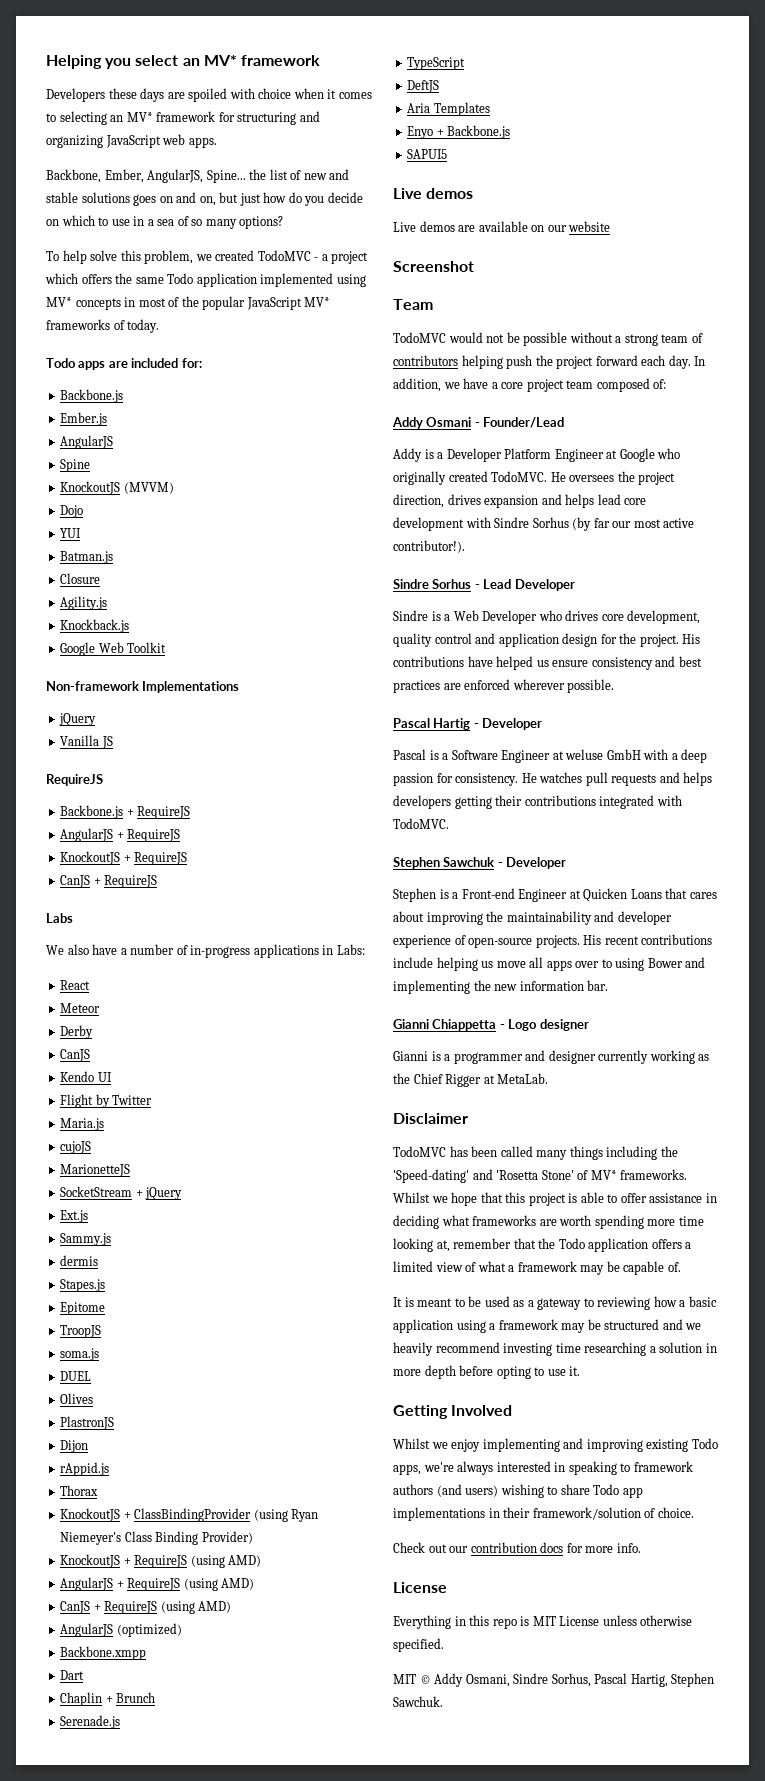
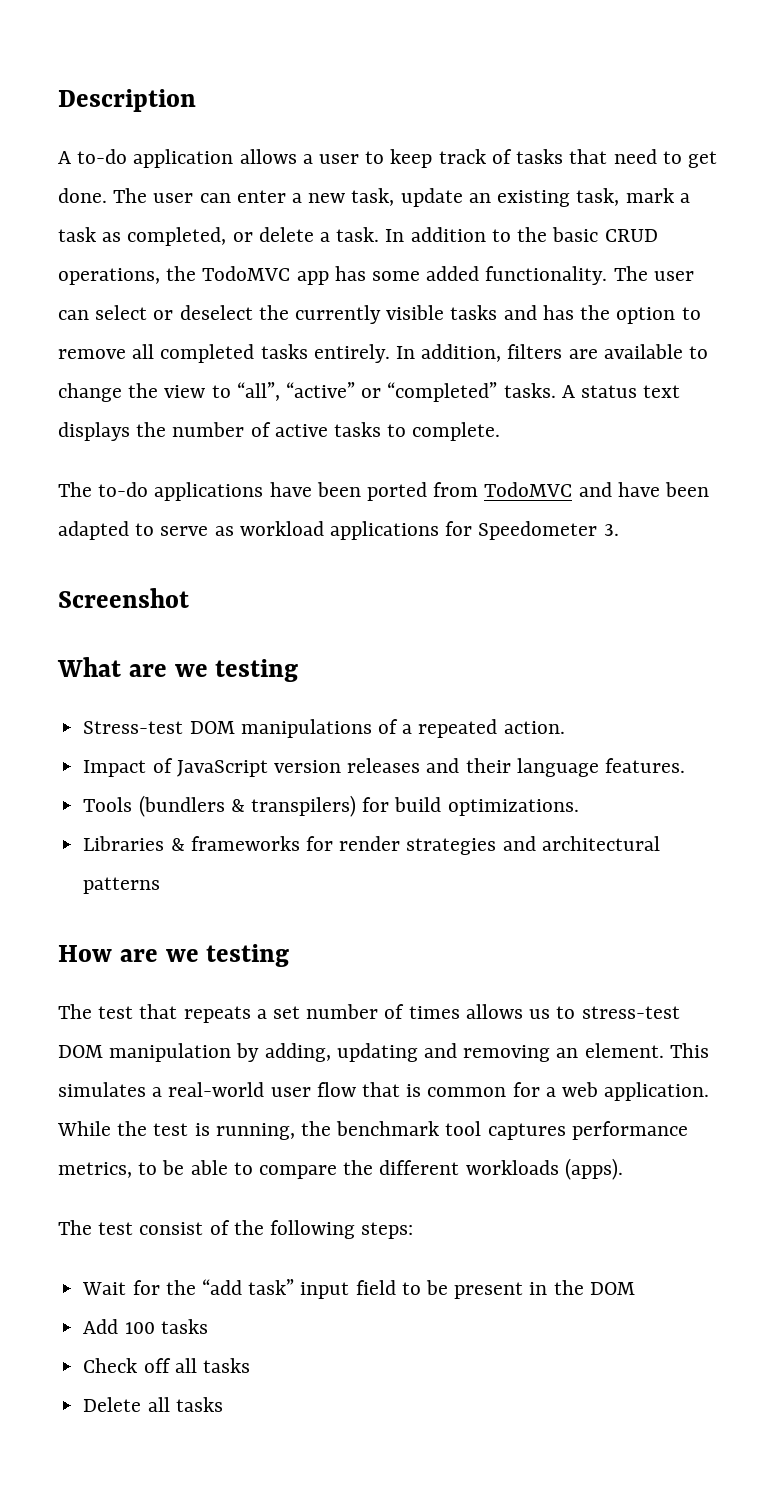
[46,55,320,69] [46,88,372,102] [46,111,320,125] [46,134,217,148] [46,169,350,183] [46,192,363,206] [46,215,284,229] [46,250,369,264] [45,273,366,287] [46,296,331,310] [46,319,160,333] [46,358,202,370] [60,389,124,403] [60,412,108,426] [60,435,114,449] [60,459,91,472] [60,481,174,495] [60,505,84,518] [60,528,82,538] [60,551,114,564] [60,573,101,584] [60,596,108,610] [60,619,130,633] [60,642,167,656] [46,681,240,693] [59,713,97,726] [60,735,113,749] [46,774,103,786] [60,805,191,819] [60,828,181,842] [60,851,188,865] [60,875,158,888] [46,913,73,923] [46,944,365,958] [60,980,91,990] [60,1003,101,1013] [60,1025,94,1039] [60,1049,91,1062] [60,1071,112,1082] [60,1094,153,1108] [60,1118,105,1131] [60,1141,92,1154] [60,1164,131,1177] [60,1186,183,1200] [60,1210,89,1223] [60,1233,112,1246] [60,1255,99,1266] [60,1279,106,1292] [60,1302,106,1315] [60,1325,102,1338] [60,1348,100,1361] [60,1371,92,1381] [60,1393,94,1404] [60,1416,115,1430] [60,1440,89,1453] [60,1462,110,1476] [60,1485,99,1496] [60,1508,319,1522] [60,1531,253,1545] [60,1554,262,1568] [60,1577,255,1591] [60,1601,232,1614] [60,1623,182,1637] [60,1646,147,1660] [60,1670,85,1680] [60,1692,156,1706] [60,1715,121,1729] [407,57,466,70] [407,80,440,93] [407,102,490,116] [407,125,511,139] [407,149,448,159] [393,188,474,199] [393,221,611,232] [393,261,474,272] [393,299,433,310] [393,332,703,346] [393,355,706,369] [393,378,667,392] [392,417,565,429] [393,448,681,462] [393,471,676,485] [393,494,647,508] [393,517,695,531] [393,540,465,553] [393,579,575,591] [393,610,701,624] [393,633,701,647] [393,656,702,670] [393,679,615,693] [393,718,543,730] [393,749,708,763] [393,772,713,786] [393,795,682,809] [393,818,449,829] [393,857,567,869] [393,888,717,902] [393,911,672,925] [393,934,713,948] [393,957,706,971] [393,980,609,994] [393,1019,589,1031] [393,1050,710,1064] [393,1073,549,1087] [393,1113,468,1124] [393,1146,678,1160] [393,1169,688,1183] [393,1192,717,1206] [393,1215,704,1229] [393,1238,692,1252] [393,1261,681,1275] [393,1296,717,1310] [393,1319,702,1333] [393,1342,717,1356] [393,1365,581,1379] [393,1405,513,1419] [393,1438,718,1452] [393,1461,693,1475] [393,1484,643,1498] [393,1507,694,1521] [393,1542,641,1553] [393,1582,447,1593] [393,1615,693,1629] [393,1638,444,1652] [393,1673,715,1687] [393,1696,443,1707] Helping you select an MV* framework // Developers these days are spoiled with choice when it comes to selecting an MV* framework for structuring and organizing JavaScript web apps. // Backbone, Ember, AngularJS, Spine... the list of new and stable solutions goes on and on, but just how do you decide on which to use in a sea of so many options? // To help solve this problem, we created TodoMVC - a project which offers the same Todo application implemented using MV* concepts in most of the popular JavaScript MV* frameworks of today. // Todo apps are included for: // Backbone.js // Ember.js // AngularJS // Spine // KnockoutJS (MVVM) // Dojo // YUI // Batman.js // Closure // Agility.js // Knockback.js // Google Web Toolkit // Non-framework Implementations // jQuery // Vanilla JS // RequireJS // Backbone.js + RequireJS // AngularJS + RequireJS // KnockoutJS + RequireJS // CanJS + RequireJS // Labs // We also have a number of in-progress applications in Labs: // React // Meteor // Derby // CanJS // Kendo UI // Flight by Twitter // Maria.js // cujoJS // MarionetteJS // SocketStream + jQuery // Ext.js // Sammy.js // dermis // Stapes.js // Epitome // TroopJS // soma.js // DUEL // Olives // PlastronJS // Dijon // rAppid.js // Thorax // KnockoutJS + ClassBindingProvider (using Ryan Niemeyer's Class Binding Provider) // KnockoutJS + RequireJS (using AMD) // AngularJS + RequireJS (using AMD) // CanJS + RequireJS (using AMD) // AngularJS (optimized) // Backbone.xmpp // Dart // Chaplin + Brunch // Serenade.js // TypeScript // DeftJS // Aria Templates // Enyo + Backbone.js // SAPUI5 // Live demos // Live demos are available on our website // Screenshot // Team // TodoMVC would not be possible without a strong team of contributors helping push the project forward each day. In addition, we have a core project team composed of: // Addy Osmani - Founder/Lead // Addy is a Developer Platform Engineer at Google who originally created TodoMVC. He oversees the project direction, drives expansion and helps lead core development with Sindre Sorhus (by far our most active contributor!). // Sindre Sorhus - Lead Developer // Sindre is a Web Developer who drives core development, quality control and application design for the project. His contributions have helped us ensure consistency and best practices are enforced wherever possible. // Pascal Hartig - Developer // Pascal is a Software Engineer at weluse GmbH with a deep passion for consistency. He watches pull requests and helps developers getting their contributions integrated with TodoMVC. // Stephen Sawchuk - Developer // Stephen is a Front-end Engineer at Quicken Loans that cares about improving the maintainability and developer experience of open-source projects. His recent contributions include helping us move all apps over to using Bower and implementing the new information bar. // Gianni Chiappetta - Logo designer // Gianni is a programmer and designer currently working as the Chief Rigger at MetaLab. // Disclaimer // TodoMVC has been called many things including the 'Speed-dating' and 'Rosetta Stone' of MV* frameworks. Whilst we hope that this project is able to offer assistance in deciding what frameworks are worth spending more time looking at, remember that the Todo application offers a limited view of what a framework may be capable of. // It is meant to be used as a gateway to reviewing how a basic application using a framework may be structured and we heavily recommend investing time researching a solution in more depth before opting to use it. // Getting Involved // Whilst we enjoy implementing and improving existing Todo apps, we're always interested in speaking to framework authors (and users) wishing to share Todo app implementations in their framework/solution of choice. // Check out our contribution docs for more info. // License // Everything in this repo is MIT License unless otherwise specified. // MIT © Addy Osmani, Sindre Sorhus, Pascal Hartig, Stephen Sawchuk. -> [58,89,196,112] [58,149,717,168] [58,188,690,207] [58,227,658,246] [58,266,694,285] [58,305,701,324] [58,344,709,363] [58,382,681,402] [58,422,501,441] [58,482,710,501] [58,521,619,540] [58,588,189,608] [57,657,299,682] [83,719,565,738] [83,758,685,777] [83,795,579,817] [83,836,660,855] [83,877,161,894] [58,944,290,967] [58,1004,680,1023] [58,1043,709,1062] [58,1082,710,1101] [57,1121,688,1140] [58,1158,623,1180] [58,1220,414,1239] [82,1279,635,1299] [83,1319,208,1334] [83,1358,250,1373] [83,1397,223,1412] Description // A to-do application allows a user to keep track of tasks that need to get done. The user can enter a new task, update an existing task, mark a task as completed, or delete a task. In addition to the basic CRUD operations, the TodoMVC app has some added functionality. The user can select or deselect the currently visible tasks and has the option to remove all completed tasks entirely. In addition, filters are available to change the view to “all”, “active” or “completed” tasks. A status text displays the number of active tasks to complete. // The to-do applications have been ported from TodoMVC and have been adapted to serve as workload applications for Speedometer 3. // Screenshot // What are we testing // Stress-test DOM manipulations of a repeated action. // Impact of JavaScript version releases and their language features. // Tools (bundlers & transpilers) for build optimizations. // Libraries & frameworks for render strategies and architectural patterns // How are we testing // The test that repeats a set number of times allows us to stress-test DOM manipulation by adding, updating and removing an element. This simulates a real-world user flow that is common for a web application. While the test is running, the benchmark tool captures performance metrics, to be able to compare the different workloads (apps). // The test consist of the following steps: // Wait for the “add task” input field to be present in the DOM // Add 100 tasks // Check off all tasks // Delete all tasks

